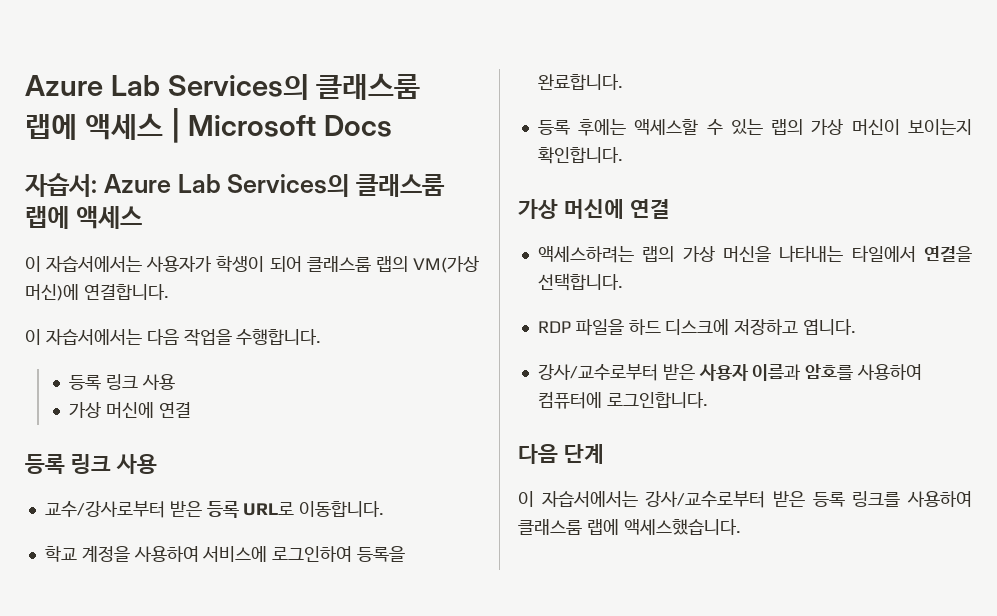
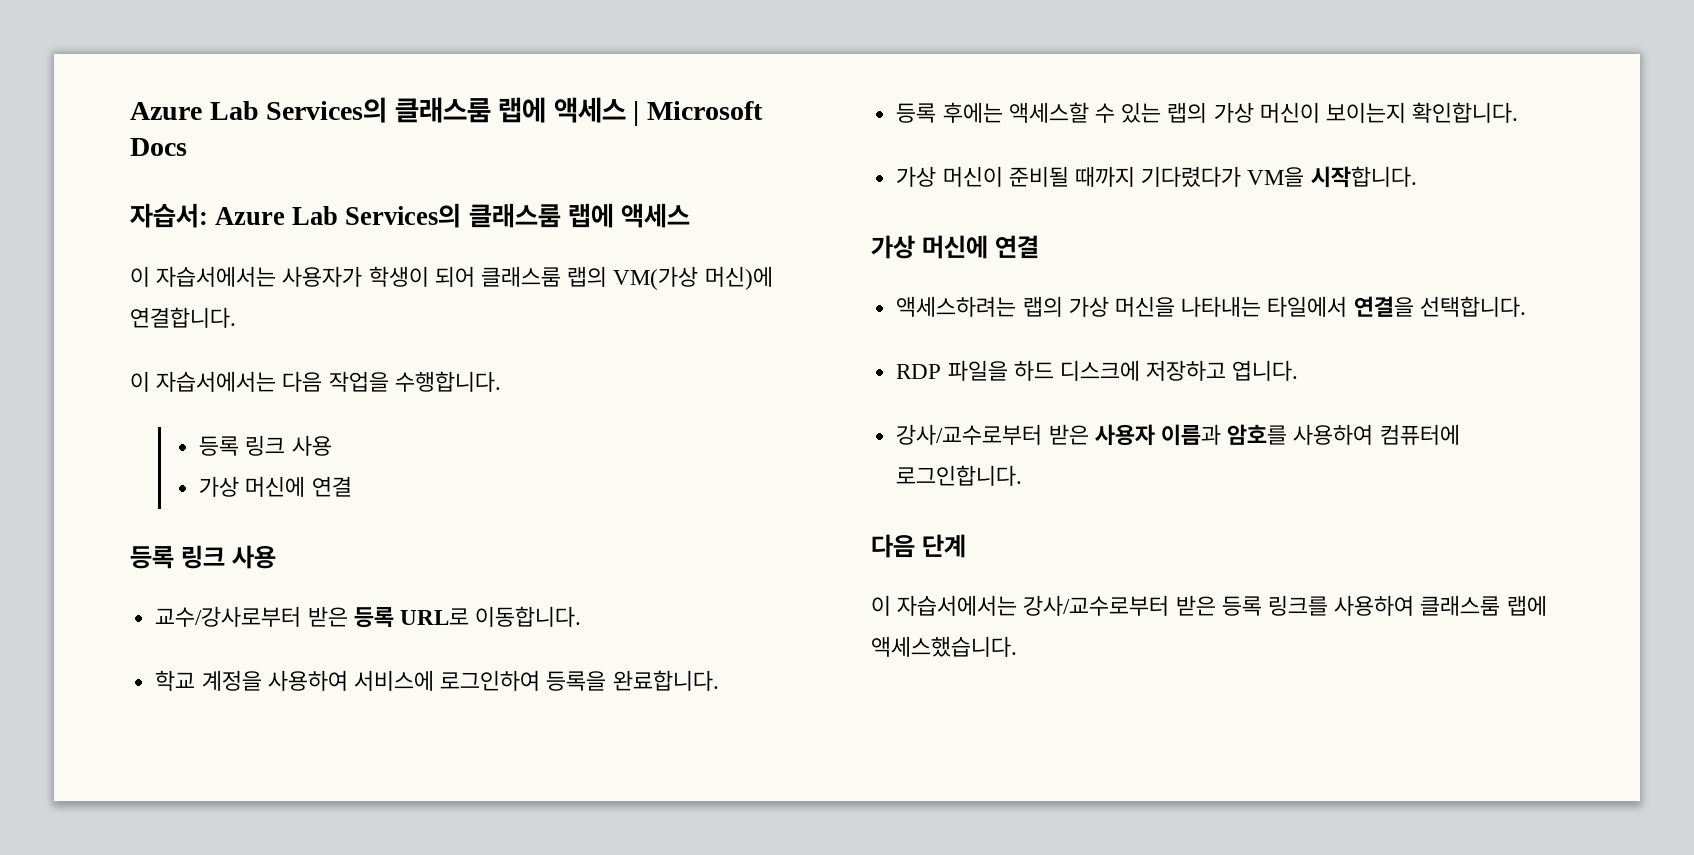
(623, 155) none -> [896,166,1417,188] // 가상 머신이 준비될 때까지 기다렸다가 VM을 시작합니다.

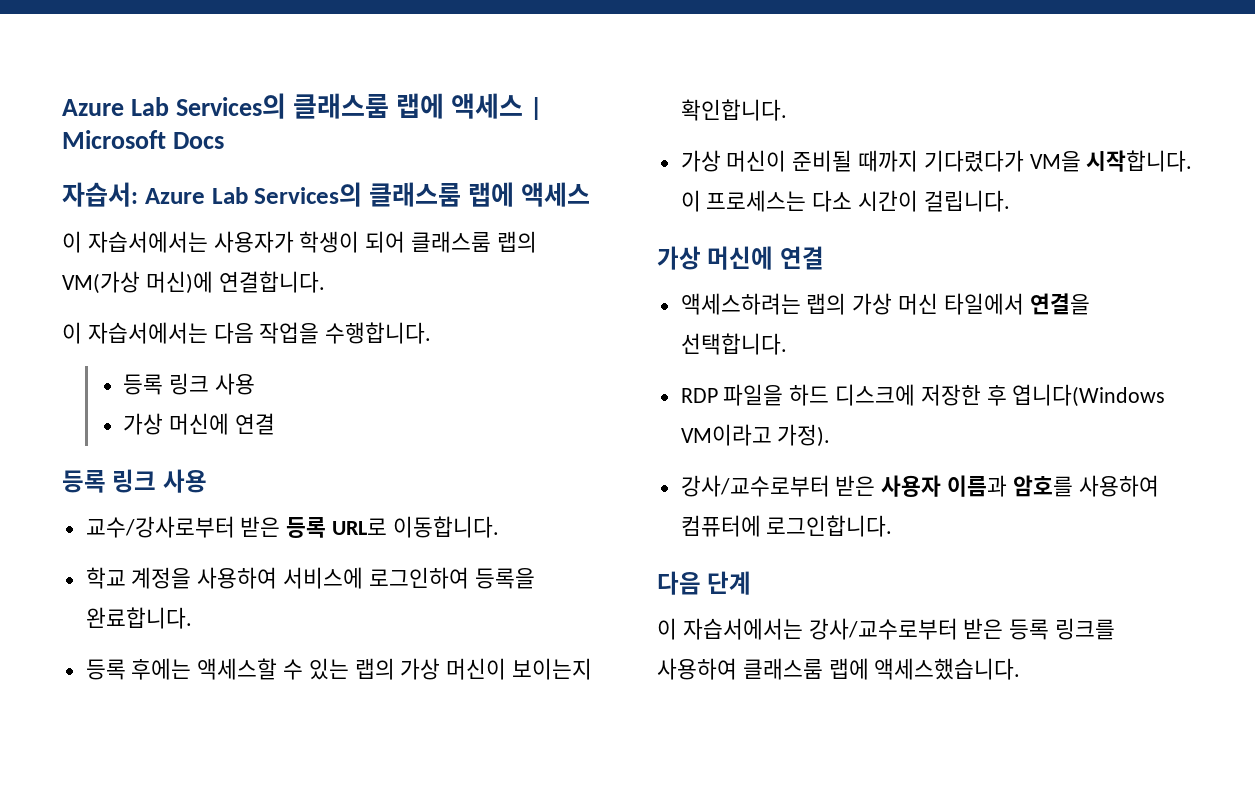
(1417, 177) none -> [680,190,1010,212] 이 프로세스는 다소 시간이 걸립니다.
[1114,296,1262,317] 머신을 나타내는 -> [898,293,939,315] 머신
[1146,360,1299,381] 저장하고 엽니다. -> [920,384,1166,407] [680,424,831,447] 저장한 후 엽니다(Windows VM이라고 가정).

